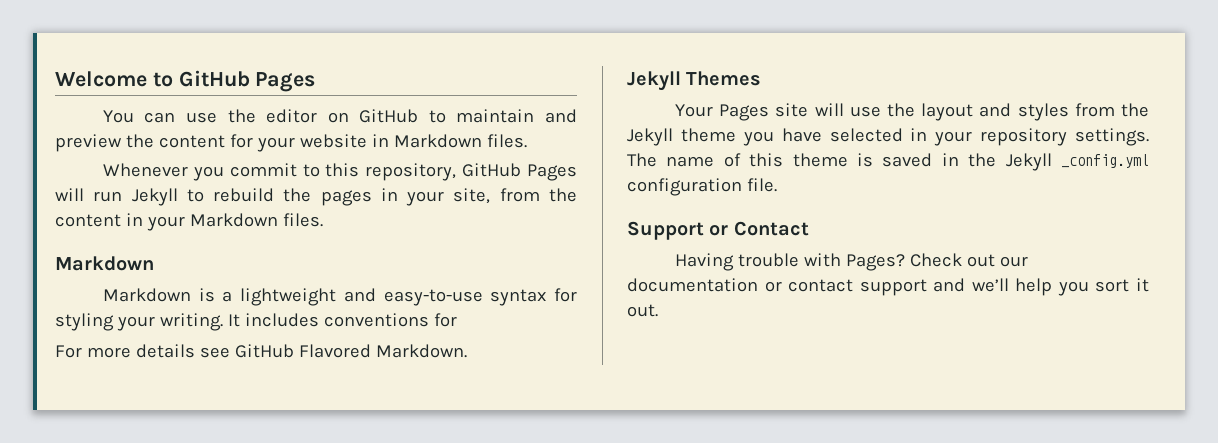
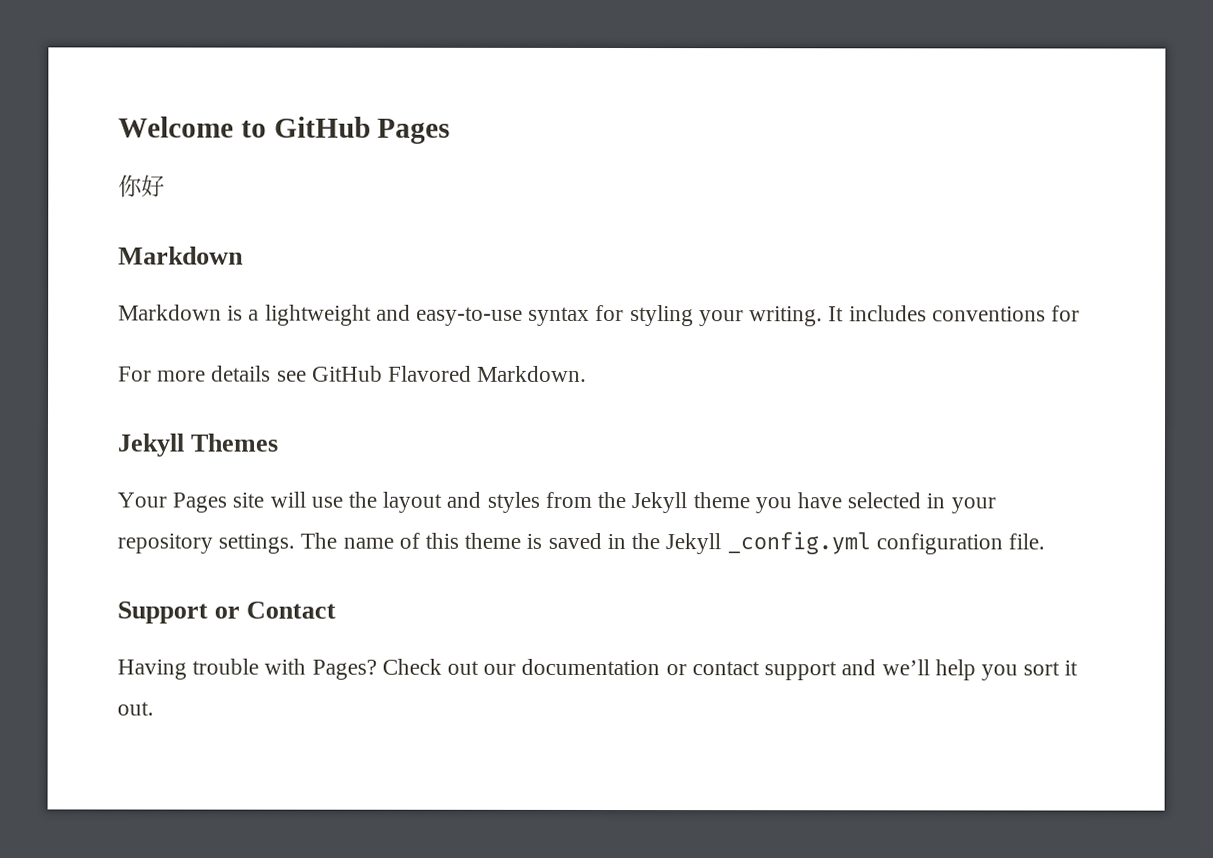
[102,109,577,123] [55,134,527,152] [102,163,577,181] [55,188,577,206] [55,213,323,231] You can use the editor on GitHub to maintain and preview the content for your website in Markdown files. // Whenever you commit to this repository, GitHub Pages will run Jekyll to rebuild the pages in your site, from the content in your Markdown files. -> [118,174,165,198] 你好

